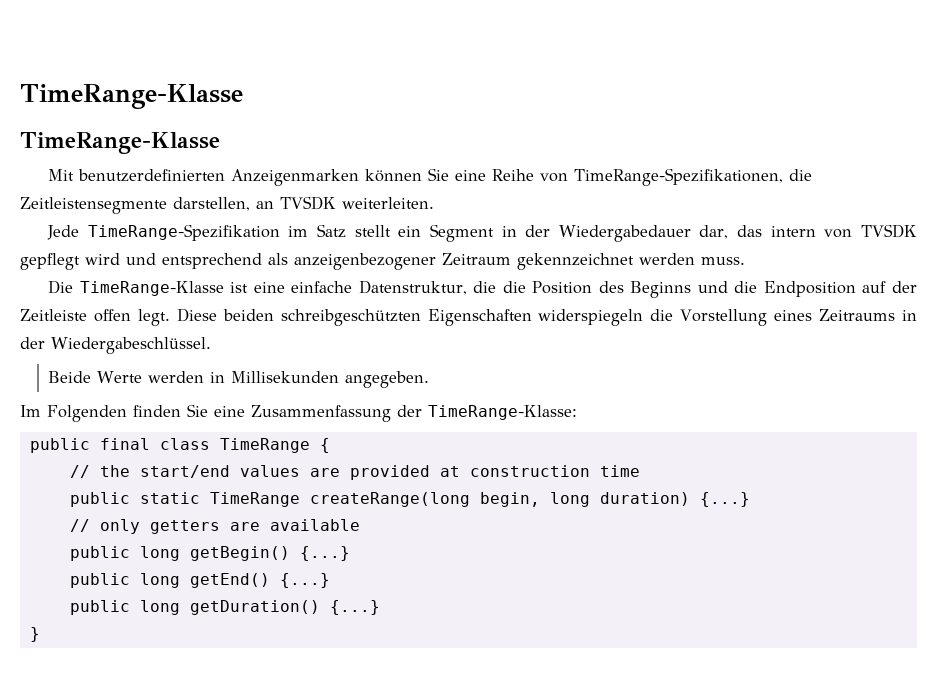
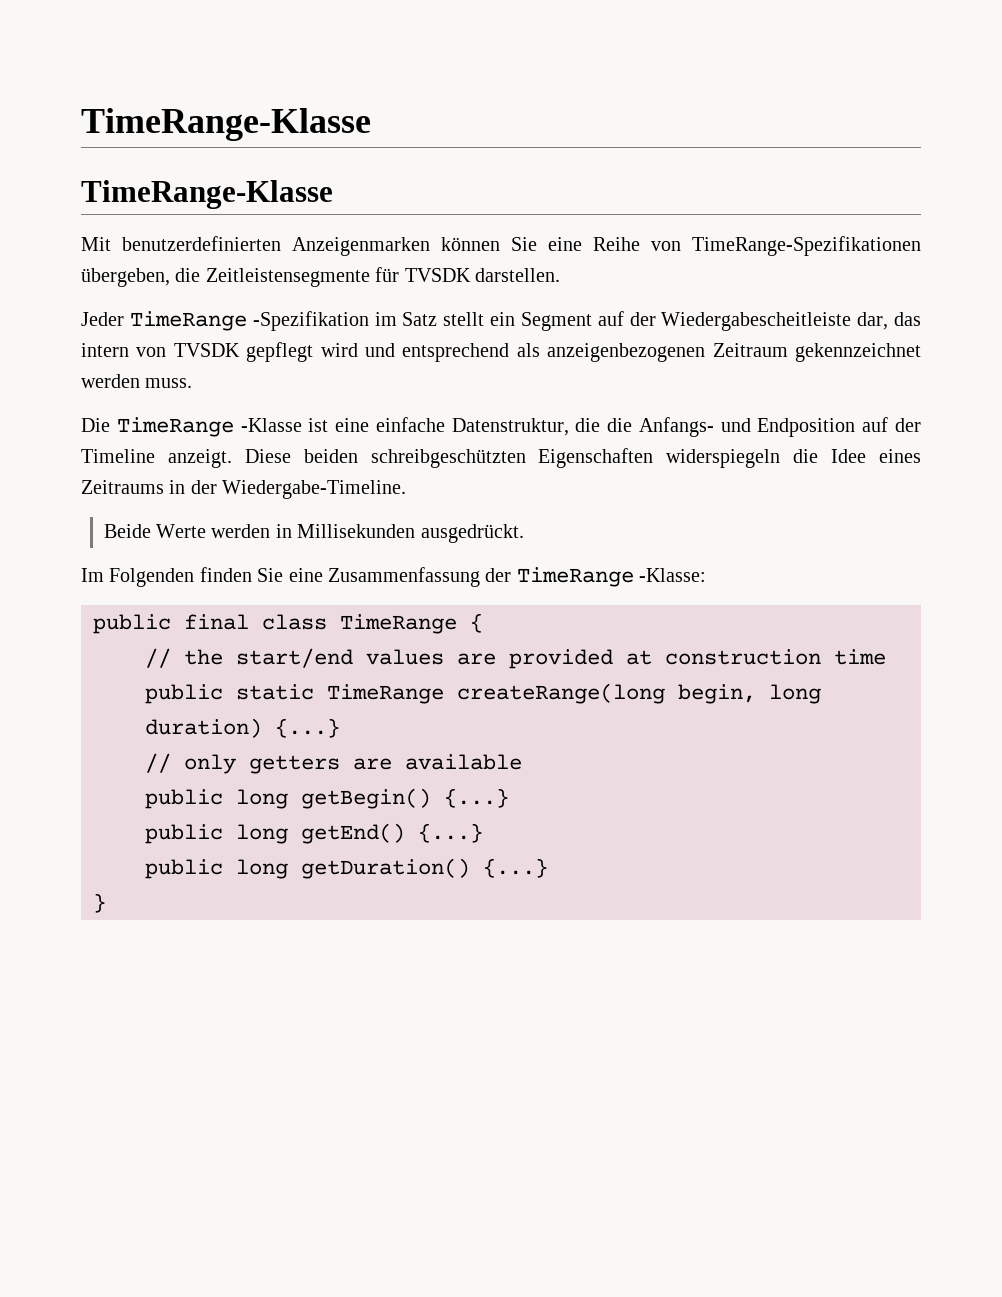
[574,168,813,186] [20,196,434,214] [47,224,280,241] TimeRange-Spezifikationen, die Zeitleistensegmente darstellen, an TVSDK weiterleiten. // Jede TimeRange-Spezifikation -> [692,236,921,256] [81,267,560,287] [81,311,369,331] TimeRange-Spezifikationen übergeben, die Zeitleistensegmente für TVSDK darstellen. // Jeder TimeRange -Spezifikation
[501,225,691,242] in der Wiedergabedauer -> [597,311,852,331] auf der Wiedergabescheitleiste
[294,253,436,270] anzeigenbezogener -> [547,343,706,362] anzeigenbezogenen
[79,281,224,296] TimeRange-Klasse -> [116,417,302,437] TimeRange -Klasse
[532,281,918,298] [20,309,170,326] Position des Beginns und die Endposition auf der Zeitleiste offen legt. -> [638,417,921,437] [81,449,232,468] Anfangs- und Endposition auf der Timeline anzeigt.
[680,309,768,326] Vorstellung -> [831,449,867,463] Idee
[51,337,211,354] Wiedergabeschlüssel. -> [222,480,407,499] Wiedergabe-Timeline.
[345,371,430,388] angegeben. -> [420,524,524,543] ausgedrückt.
[428,405,577,420] TimeRange-Klasse: -> [516,567,707,587] TimeRange -Klasse:

